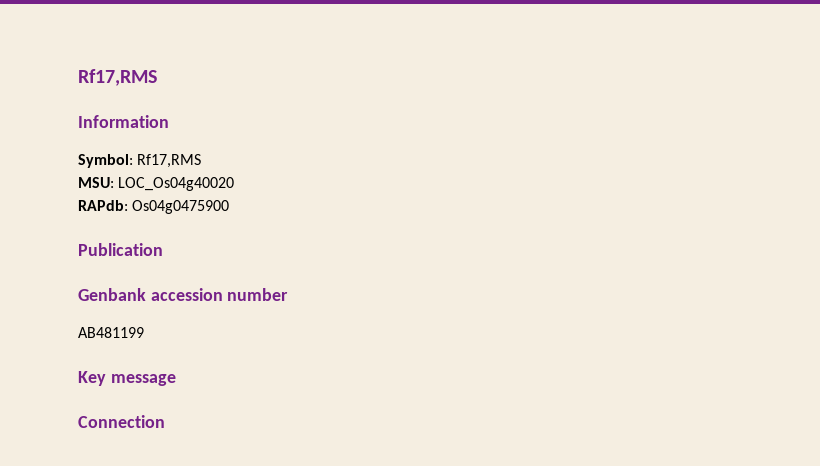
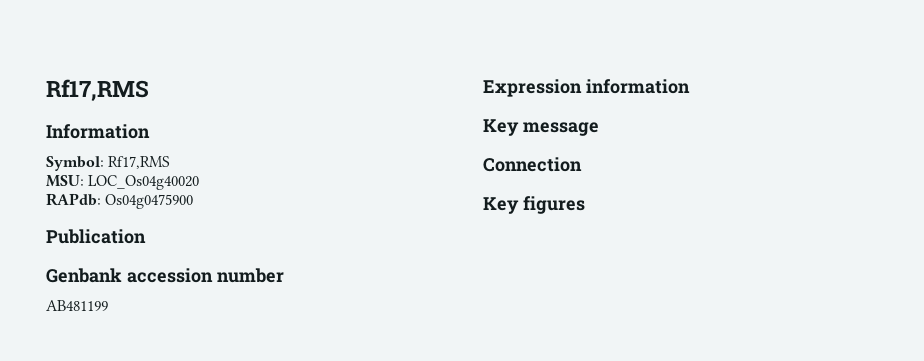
(144, 332) none -> [483,79,690,97] // Expression information
(165, 421) none -> [483,196,585,214] // Key figures

